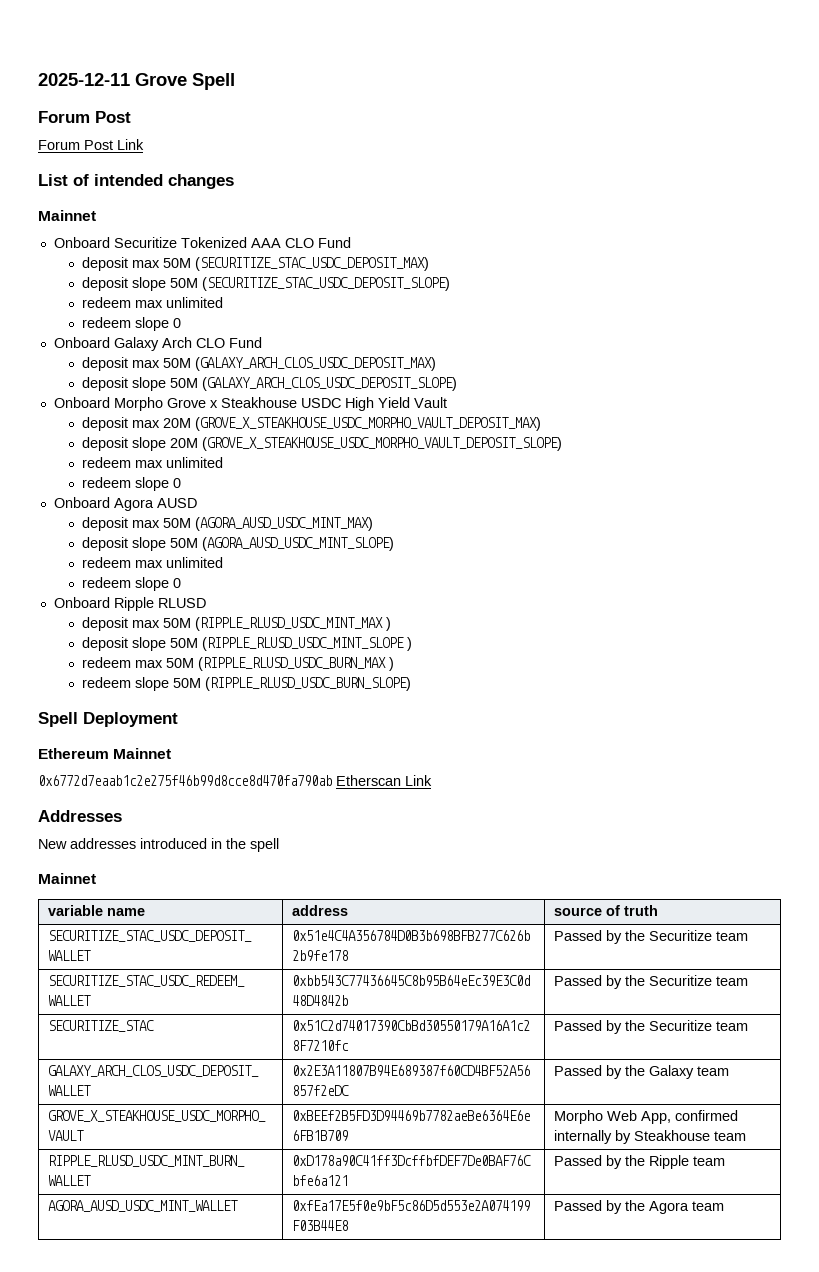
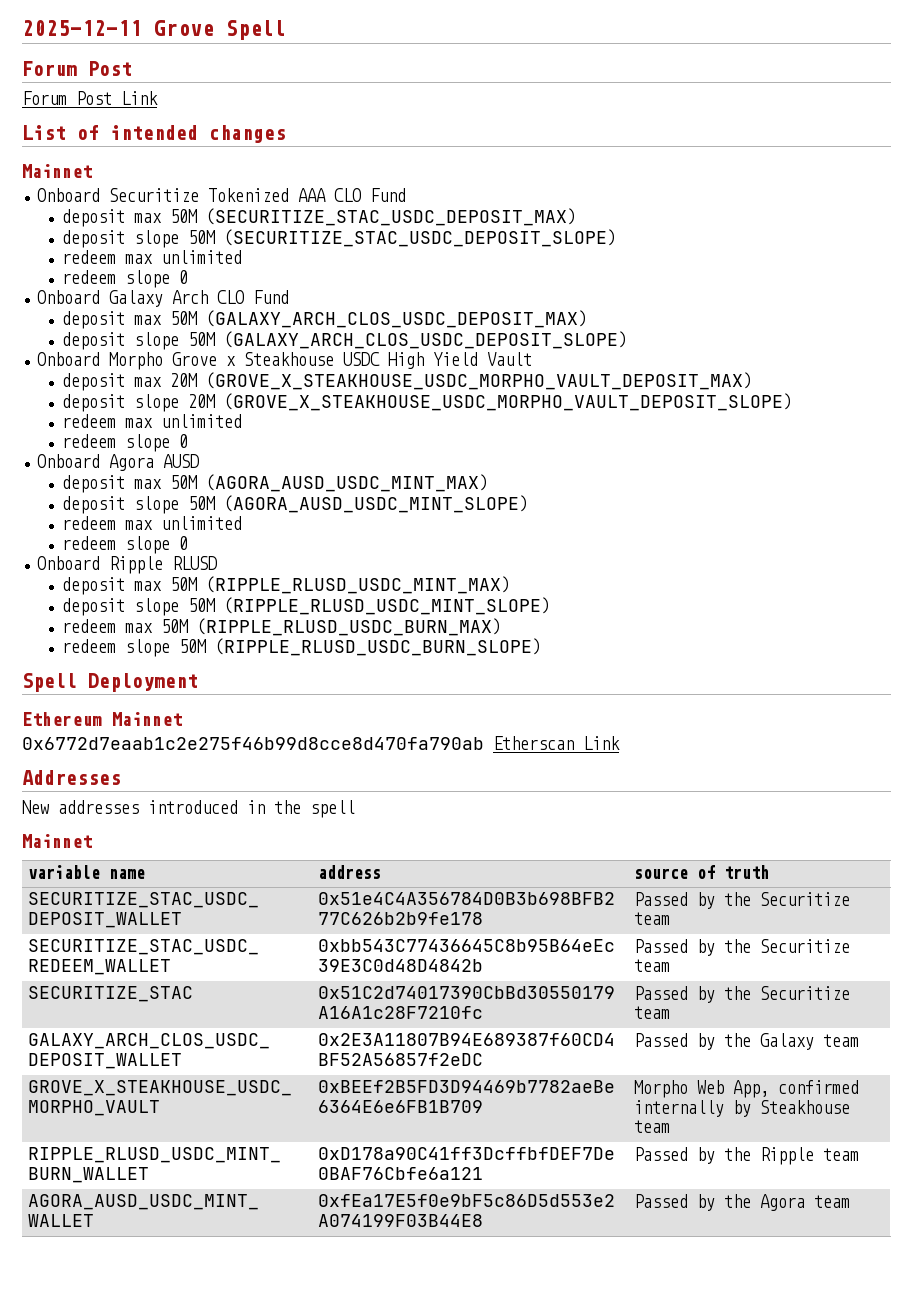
[194,617,391,631] [81,637,412,651] (RIPPLE_RLUSD_USDC_MINT_MAX ) // deposit slope 50M (RIPPLE_RLUSD_USDC_MINT_SLOPE ) -> [205,576,510,594] [61,597,550,616] (RIPPLE_RLUSD_USDC_MINT_MAX) // deposit slope 50M (RIPPLE_RLUSD_USDC_MINT_SLOPE)
[197,657,394,671] (RIPPLE_RLUSD_USDC_BURN_MAX ) -> [196,618,501,636] (RIPPLE_RLUSD_USDC_BURN_MAX)

